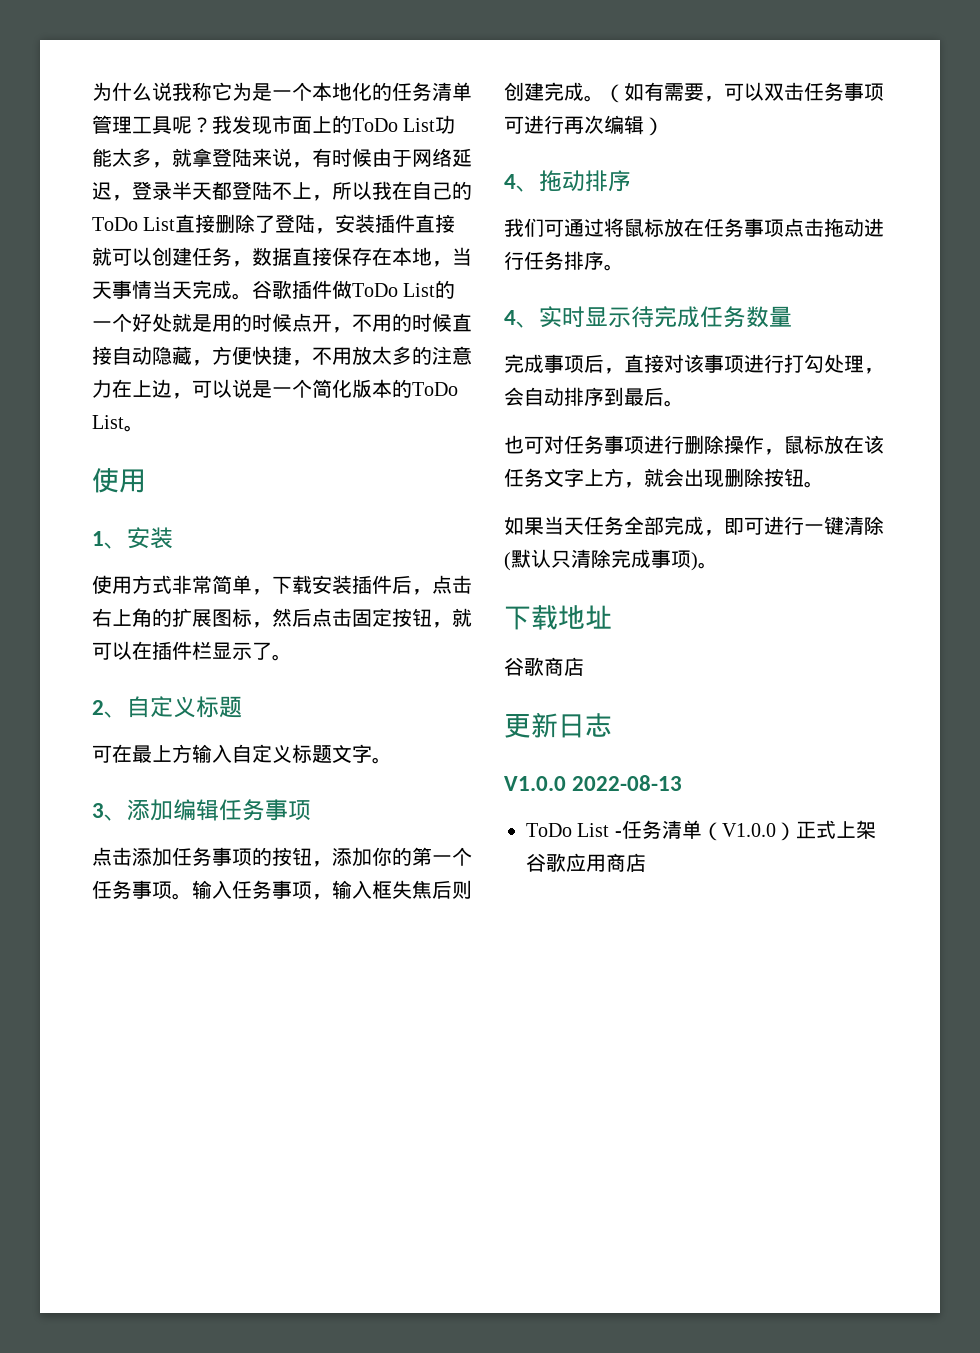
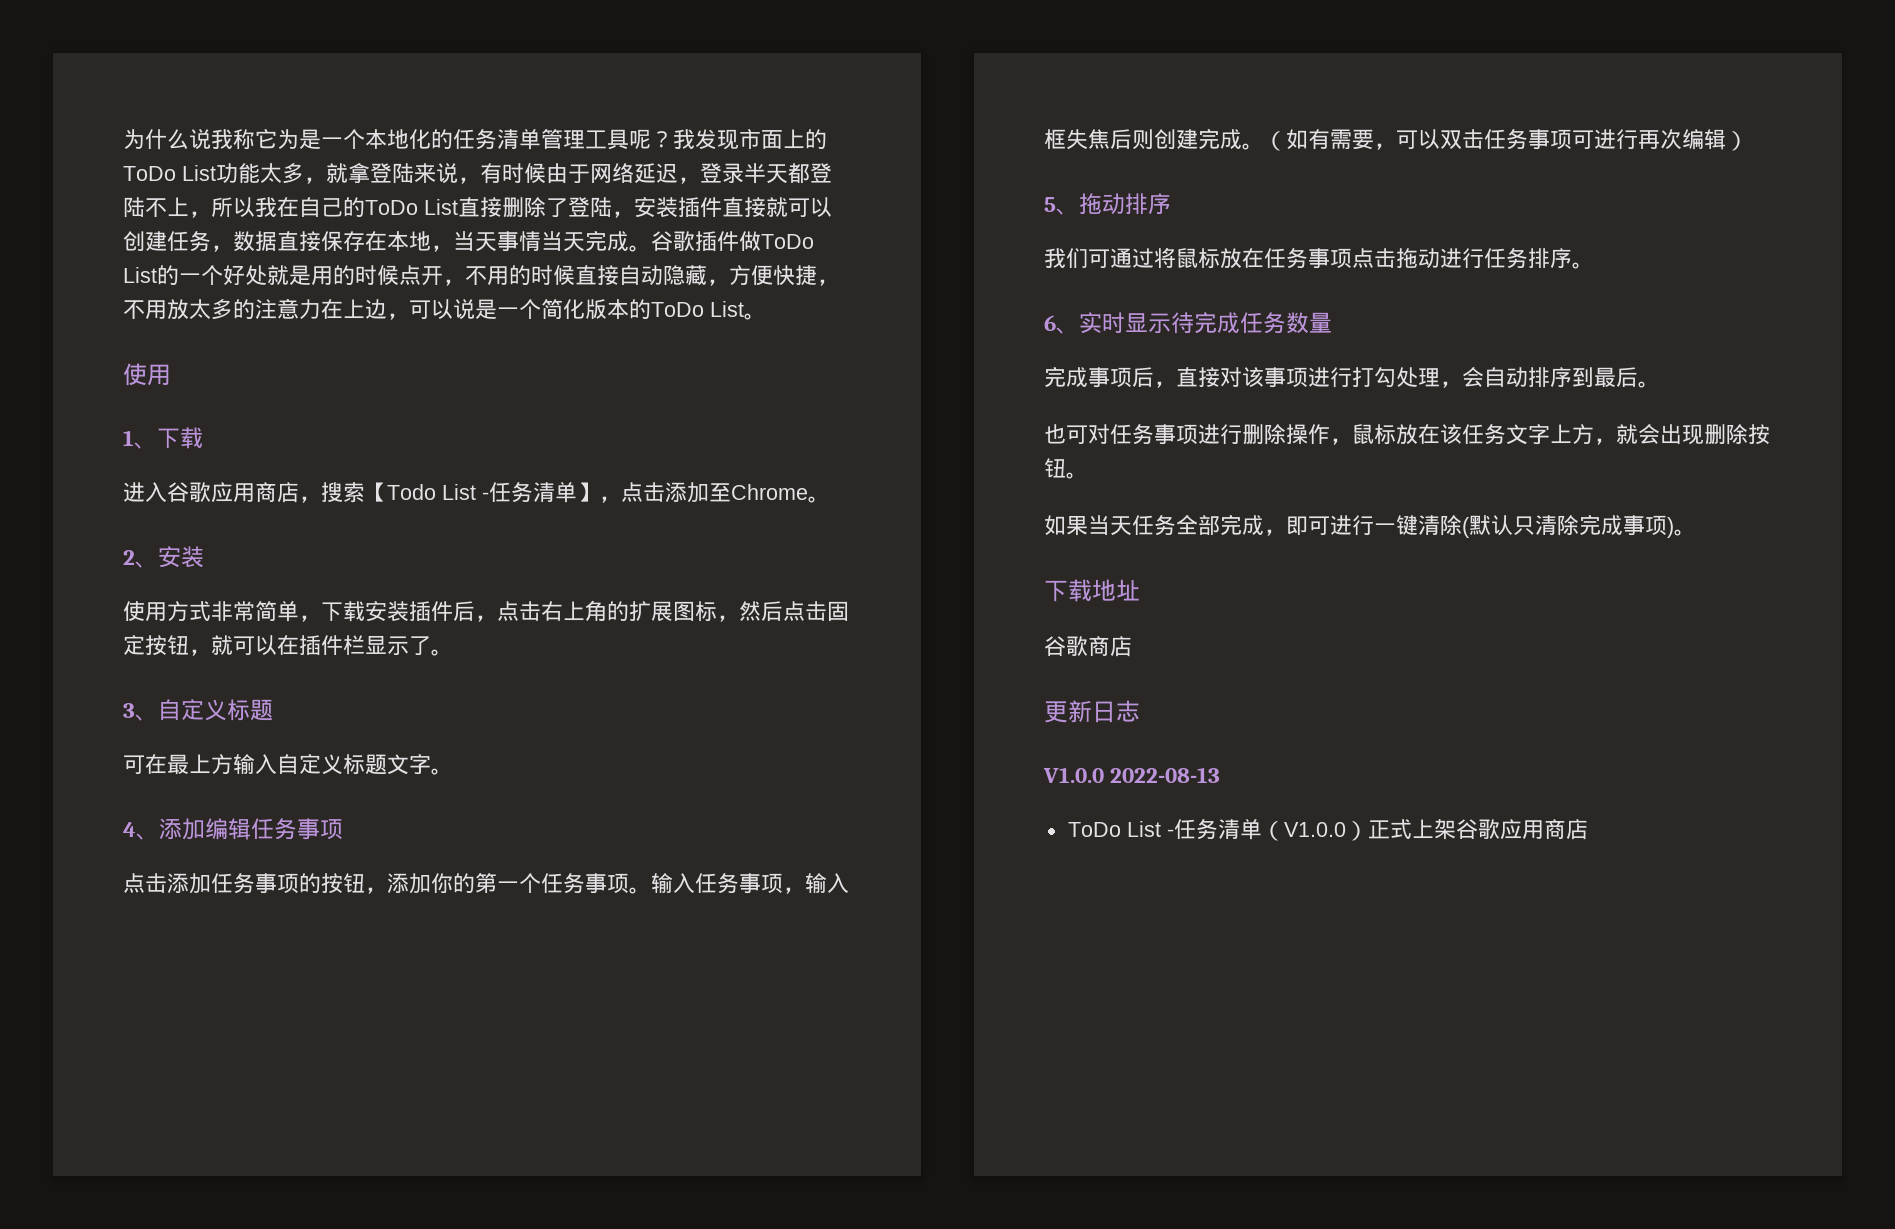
(127, 545) none -> [157,427,203,449] [123,482,830,503] [123,550,158,568] 下载 // 进入谷歌应用商店，搜索【Todo List -任务清单】，点击添加至Chrome。 // 2、
[92,700,104,715] 2 -> [123,703,135,718] 3
[92,803,104,818] 3 -> [123,822,136,837] 4
[504,174,516,189] 4 -> [1044,197,1056,212] 5
[504,310,516,325] 4 -> [1044,315,1056,331] 6

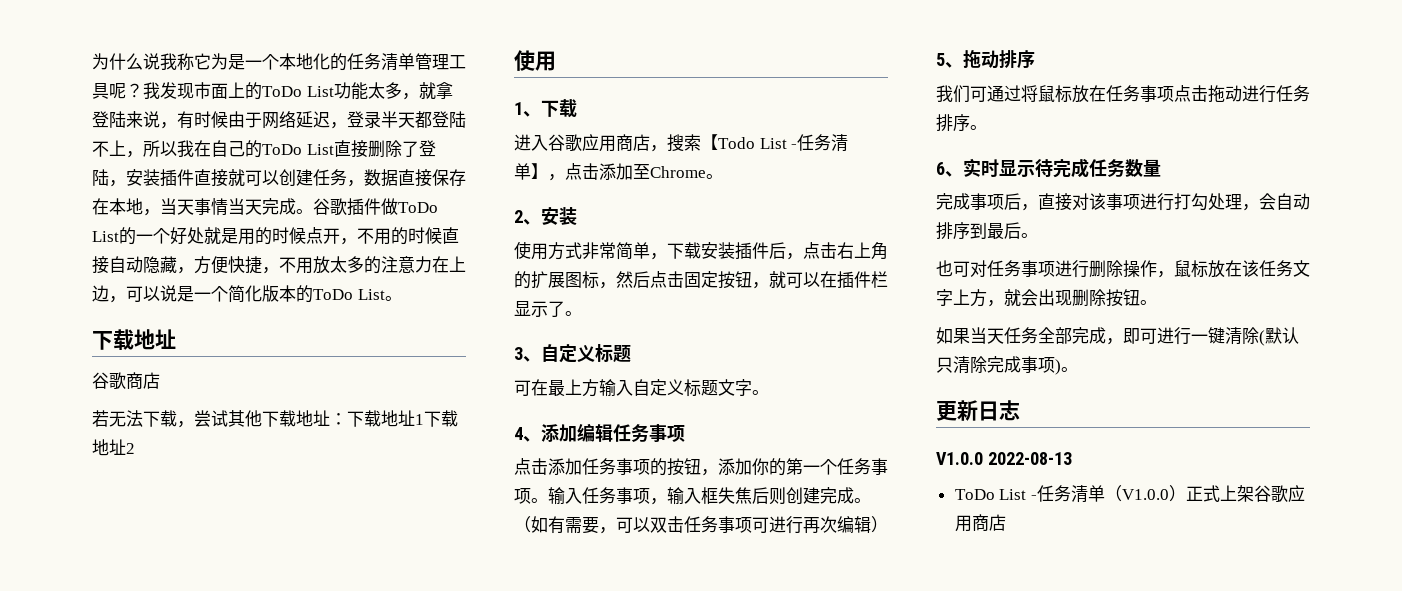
(766, 316) none -> [92,329,176,350] [92,372,160,390] [92,410,458,428] [92,439,135,456] // 下载地址 // 谷歌商店 // 若无法下载，尝试其他下载地址：下载地址1下载地址2
[1044,579,1140,602] [1044,636,1132,657] // 下载地址 // 谷歌商店 -> (1078, 369) none

